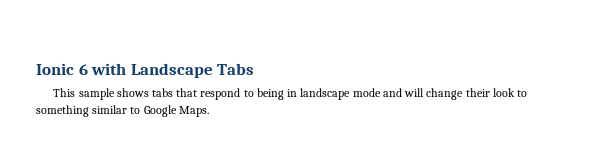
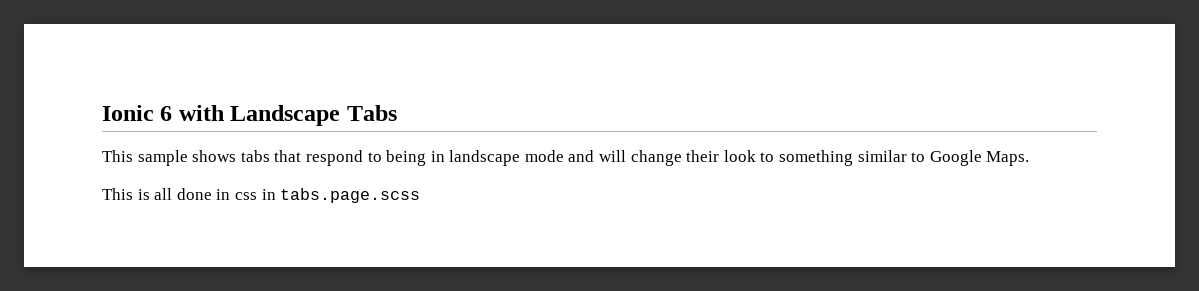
(209, 111) none -> [102,188,421,203] // This is all done in css in tabs.page.scss

